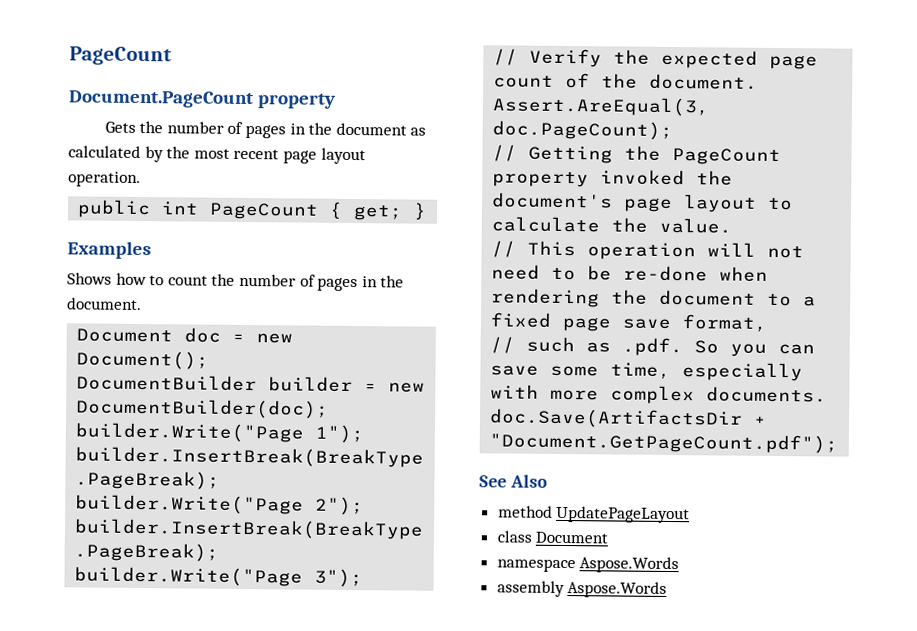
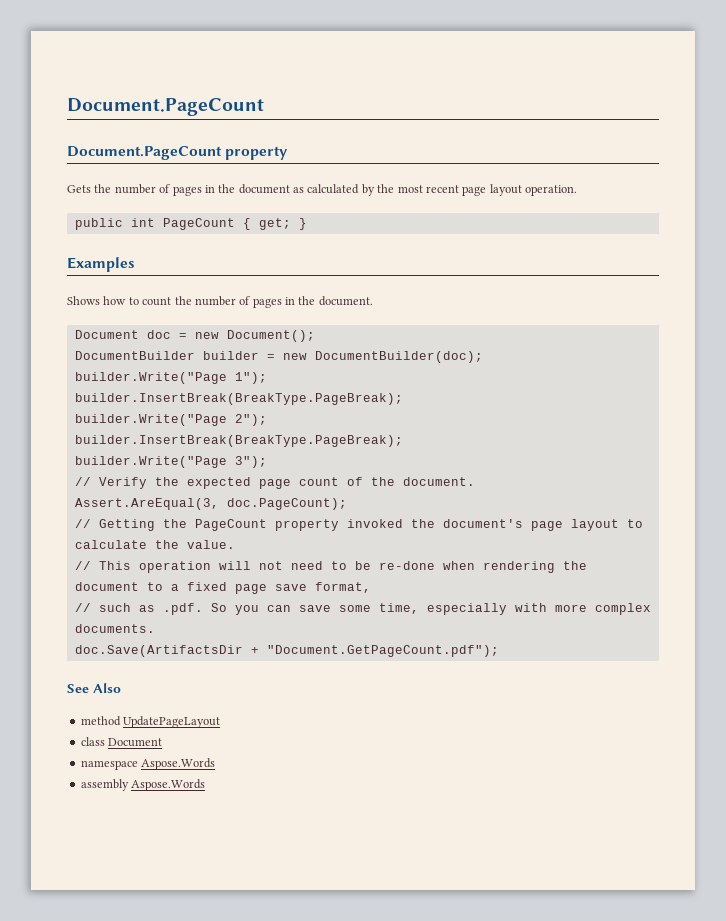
[69,46,172,66] PageCount -> [67,98,264,116] Document.PageCount

